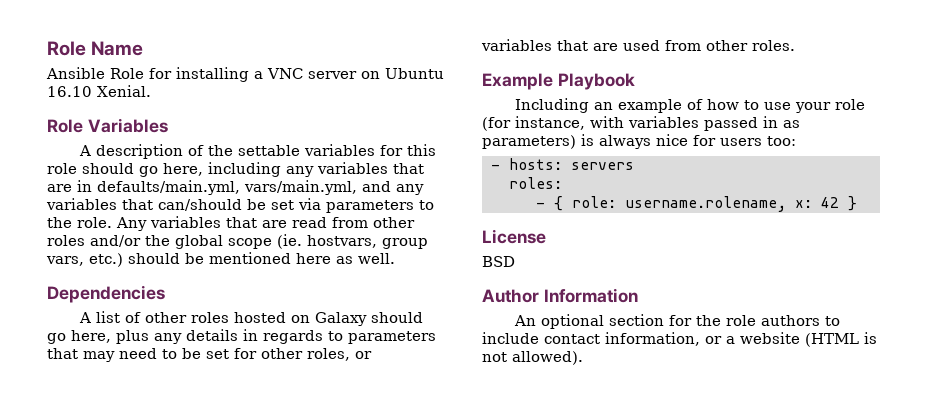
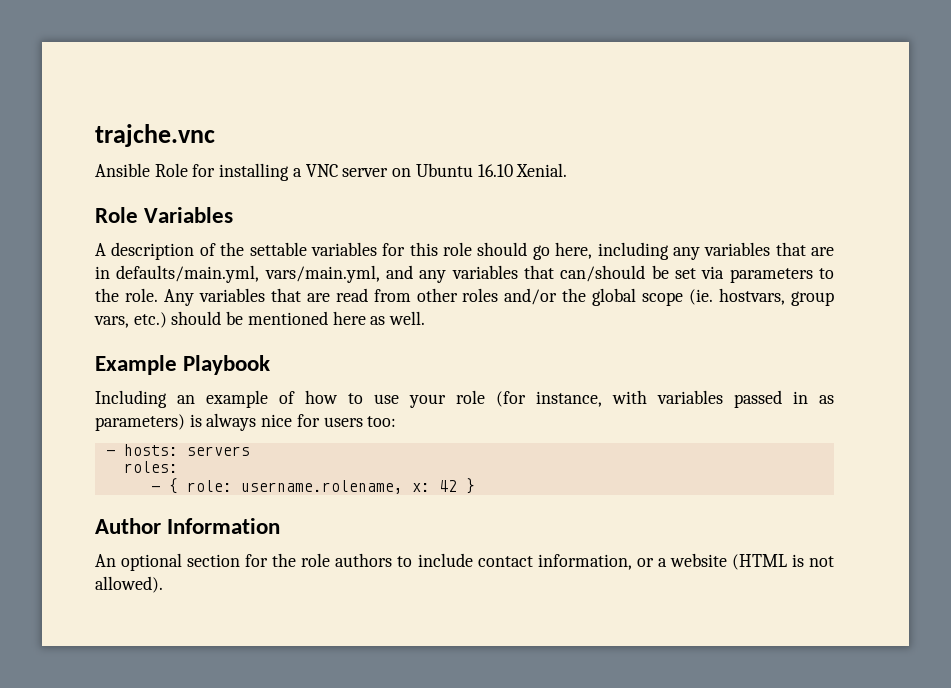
[47,41,144,56] Role Name -> [95,124,215,147] trajche.vnc
[47,285,165,303] [78,311,423,326] [47,329,436,344] [47,348,372,362] [481,39,795,51] // Dependencies // A list of other roles hosted on Galaxy should go here, plus any details in regards to parameters that may need to be set for other roles, or variables that are used from other roles. -> (426, 318) none
[482,229,546,244] [482,256,515,267] // License // BSD -> (475, 486) none

